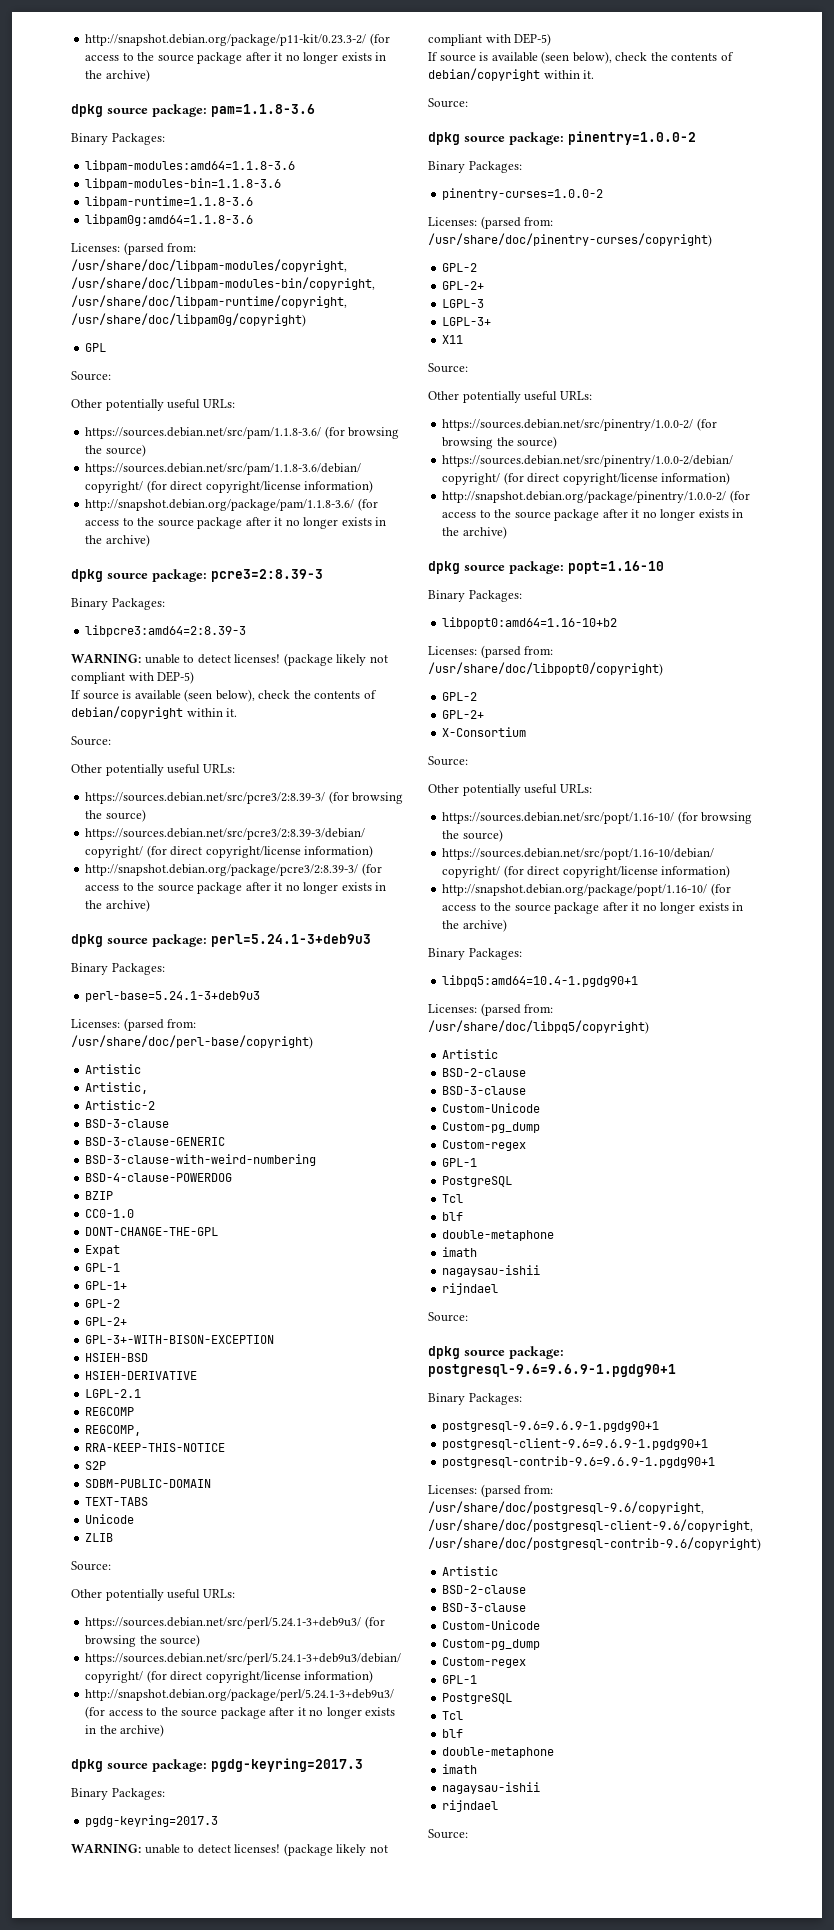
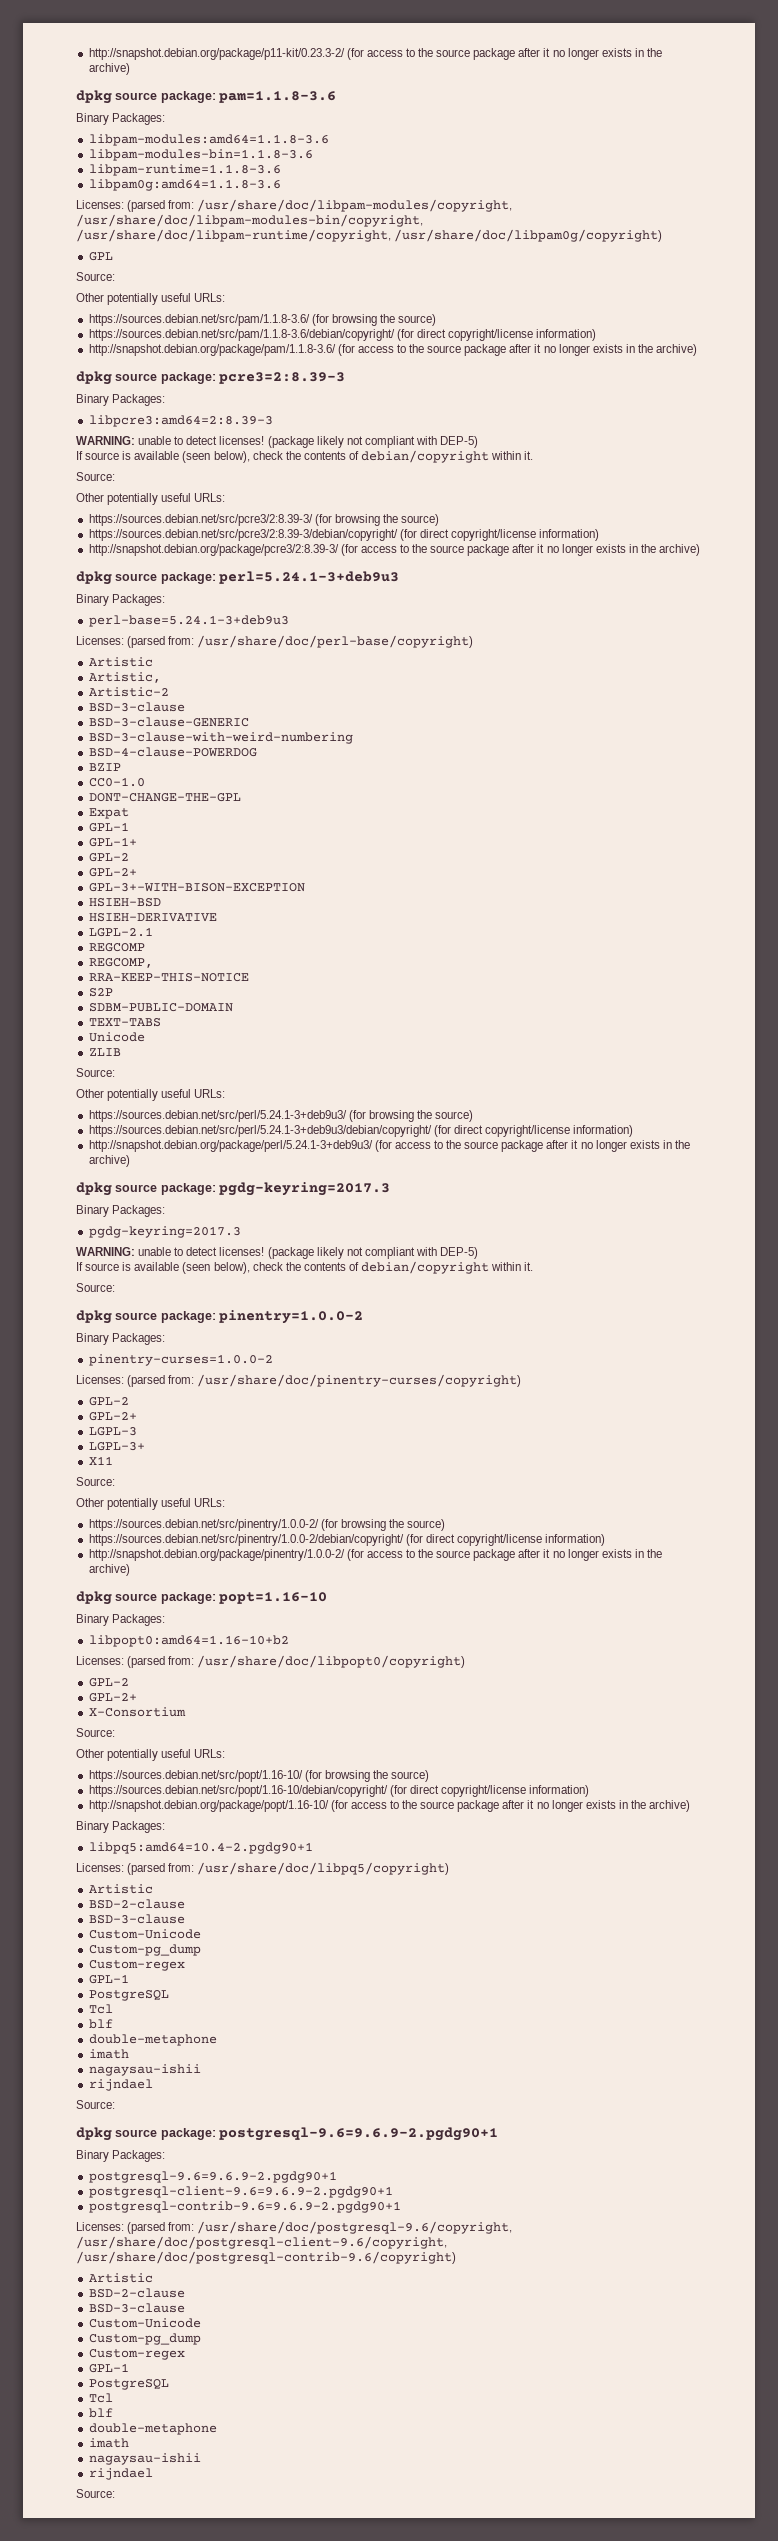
[442,975,639,987] libpq5:amd64=10.4-1.pgdg90+1 -> [88,1842,313,1854] libpq5:amd64=10.4-2.pgdg90+1
[428,1364,676,1377] [428,1393,522,1405] [442,1421,660,1432] [442,1438,709,1450] [442,1456,716,1468] postgresql-9.6=9.6.9-1.pgdg90+1 // Binary Packages: // postgresql-9.6=9.6.9-1.pgdg90+1 // postgresql-client-9.6=9.6.9-1.pgdg90+1 // postgresql-contrib-9.6=9.6.9-1.pgdg90+1 -> [219,2127,499,2141] [76,2150,166,2162] [88,2171,337,2183] [88,2186,393,2198] [88,2201,401,2213] postgresql-9.6=9.6.9-2.pgdg90+1 // Binary Packages: // postgresql-9.6=9.6.9-2.pgdg90+1 // postgresql-client-9.6=9.6.9-2.pgdg90+1 // postgresql-contrib-9.6=9.6.9-2.pgdg90+1

